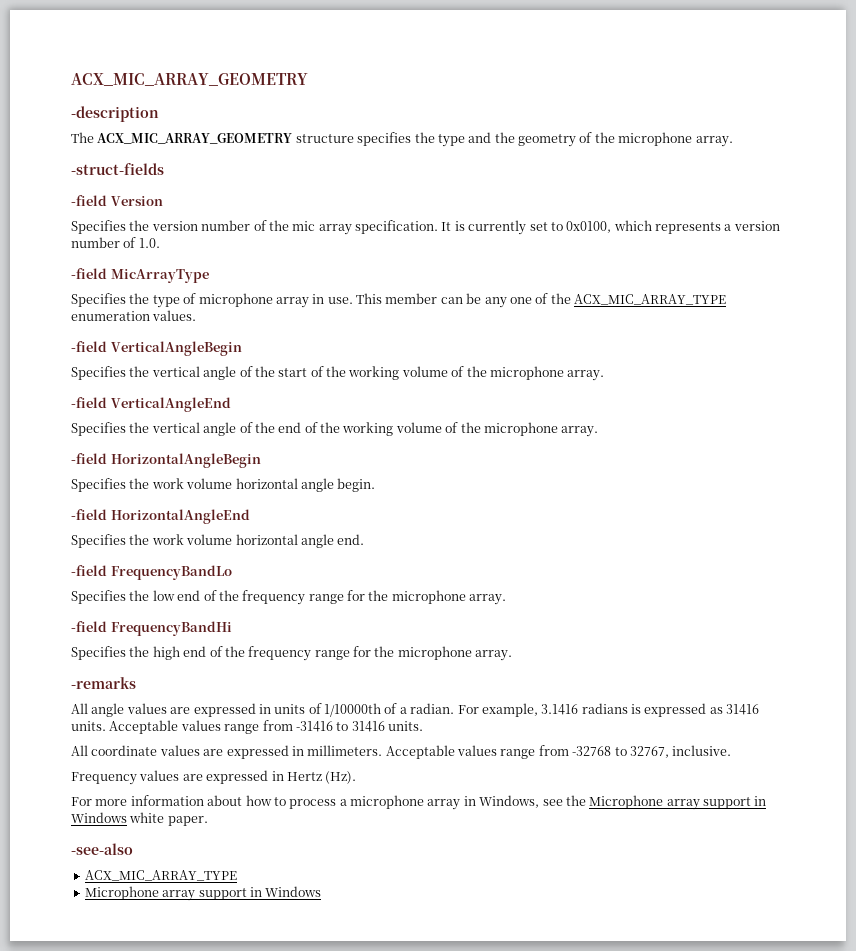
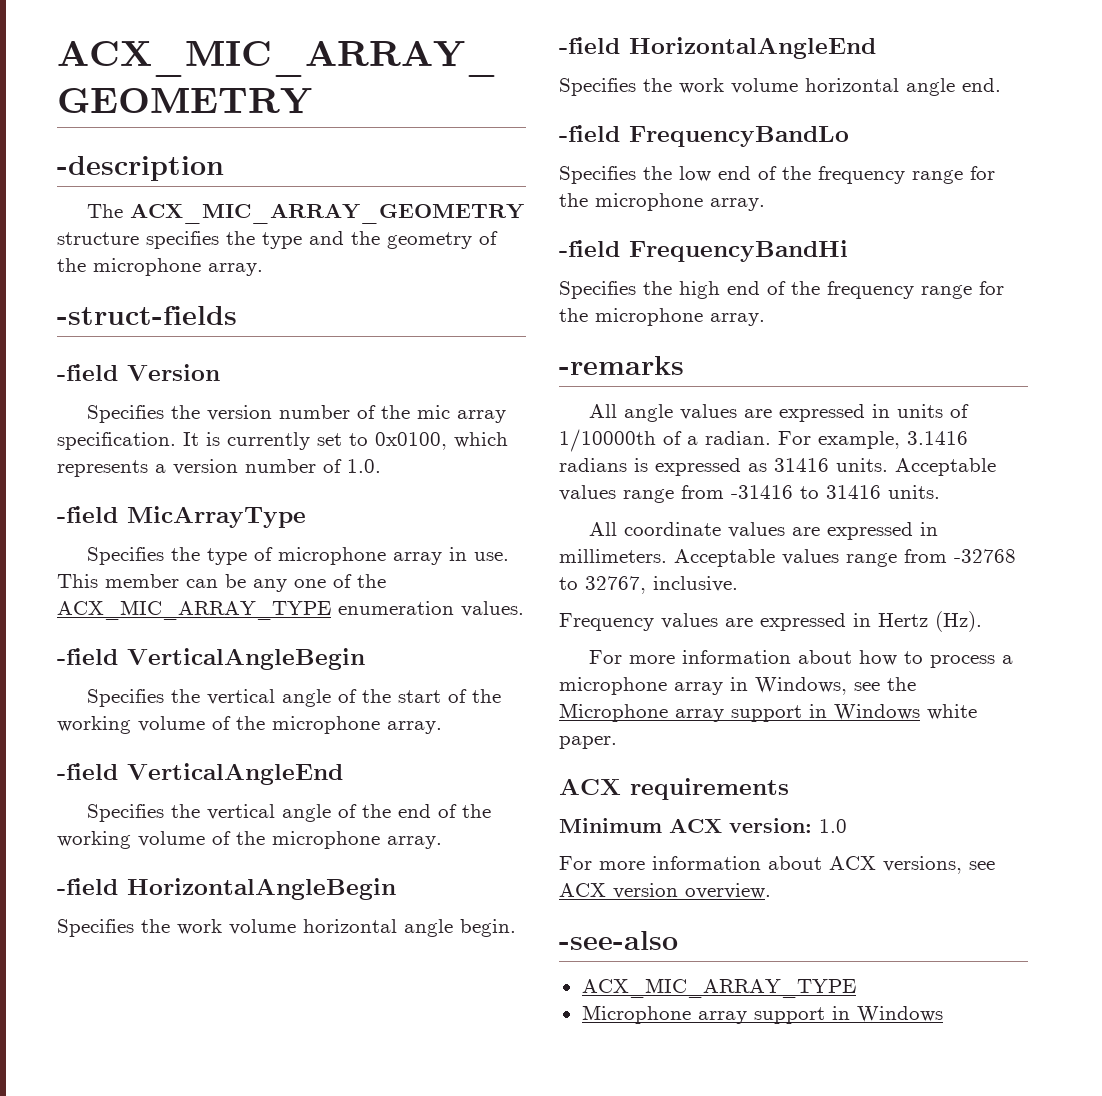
(208, 821) none -> [559,778,789,800] [559,818,847,833] [559,856,995,874] [559,883,771,899] // ACX requirements // Minimum ACX version: 1.0 // For more information about ACX versions, see ACX version overview.

